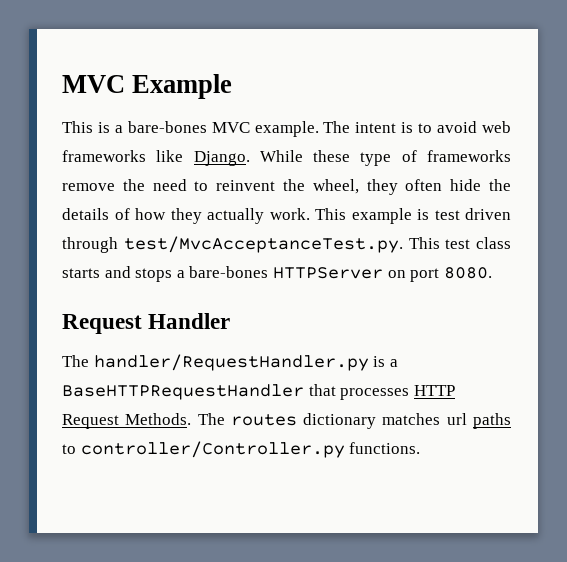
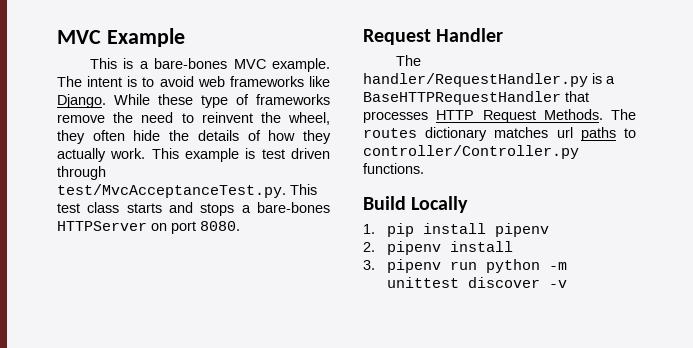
(421, 448) none -> [363,196,469,213] [363,223,550,237] [363,241,514,255] [363,259,568,273] [387,277,568,288] // Build Locally // 1. pip install pipenv // 2. pipenv install // 3. pipenv run python -m unittest discover -v

